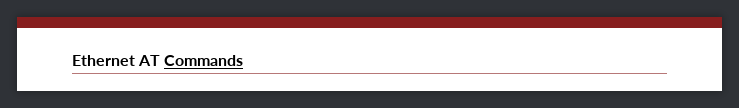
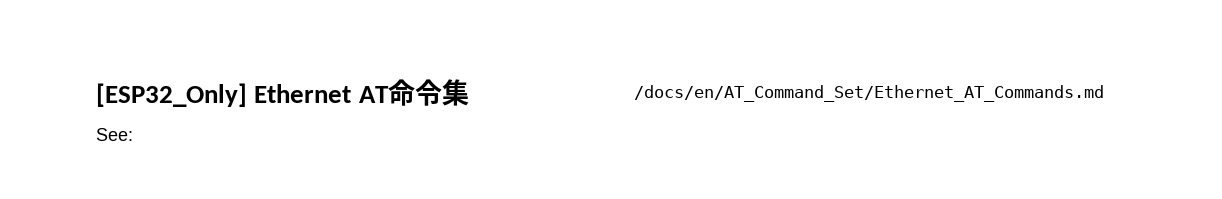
(72, 60) none -> [96,83,247,107] [ESP32_Only]
[164,55,244,66] Commands -> [387,79,469,106] [96,128,133,141] [634,85,1104,102] 命令集 // See: /docs/en/AT_Command_Set/Ethernet_AT_Commands.md

